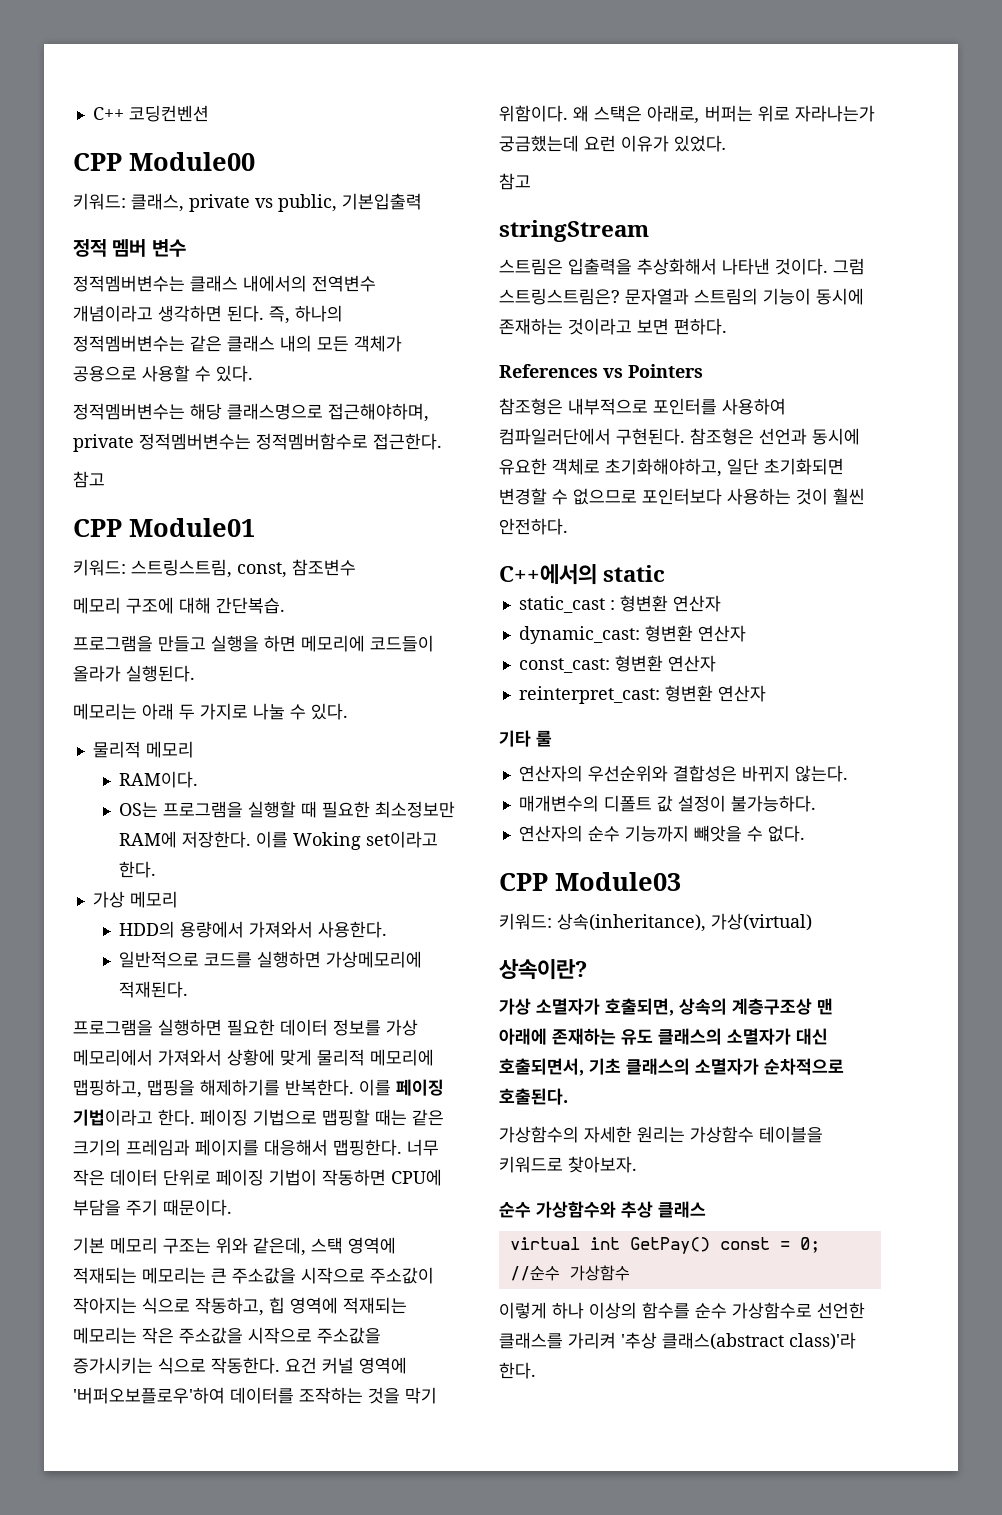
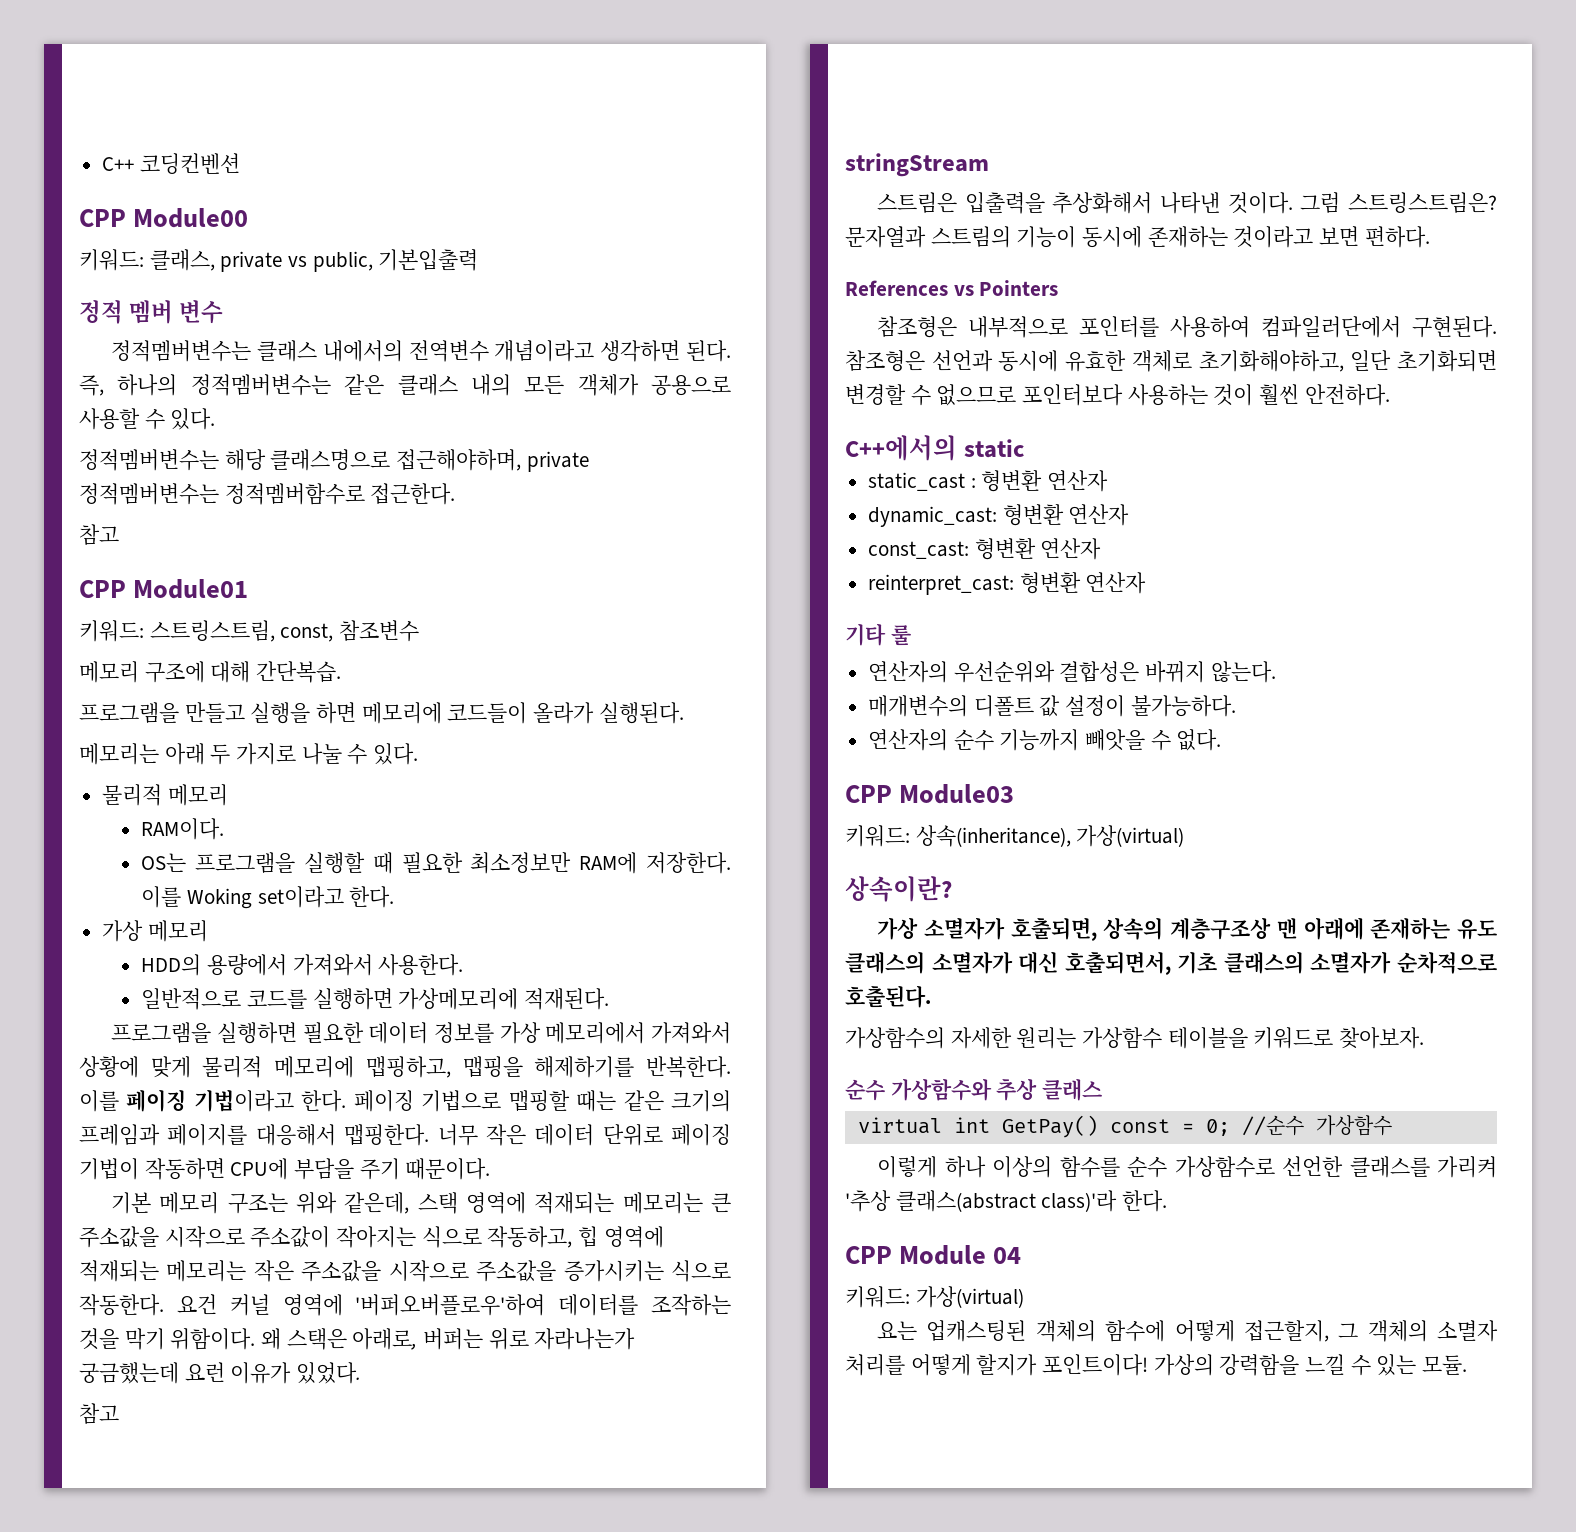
[73,1387,225,1404] '버퍼오보플로우'하여 -> [355,1294,546,1316] '버퍼오버플로우'하여
[499,458,547,475] 유요한 -> [1065,350,1127,372] 유효한
[693,825,742,842] 뺴앗을 -> [1085,729,1146,751] 빼앗을
(536, 1370) none -> [845,1245,1022,1265] [845,1286,1024,1308] [877,1320,1498,1342] [845,1354,1468,1376] // CPP Module 04 // 키워드: 가상(virtual) // 요는 업캐스팅된 객체의 함수에 어떻게 접근할지, 그 객체의 소멸자 처리를 어떻게 할지가 포인트이다! 가상의 강력함을 느낄 수 있는 모듈.

